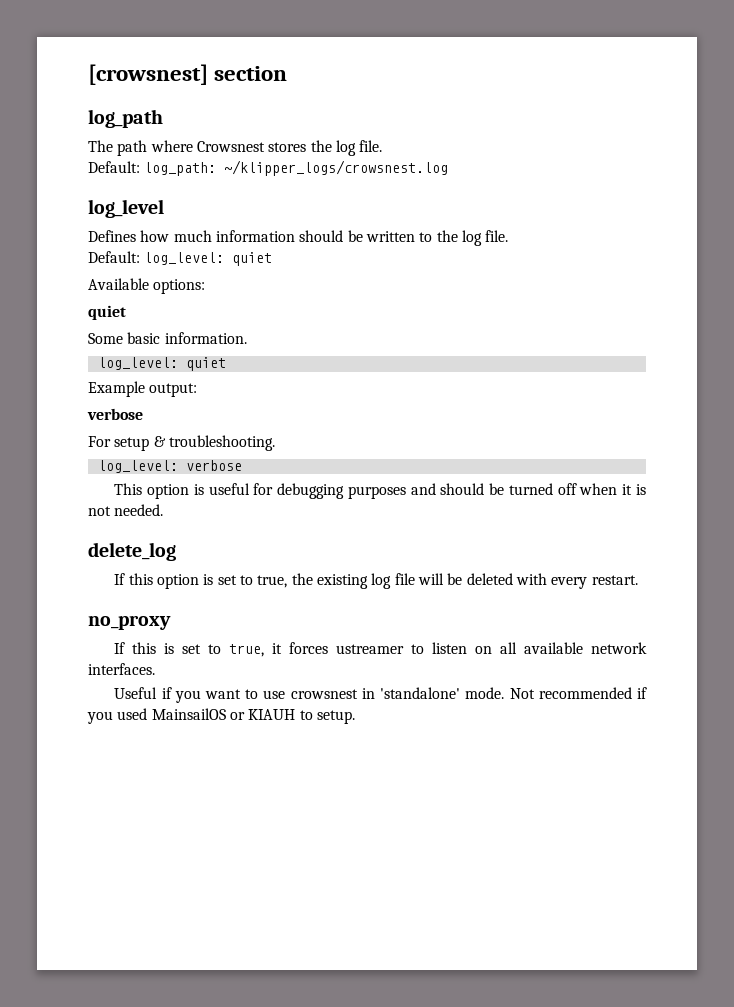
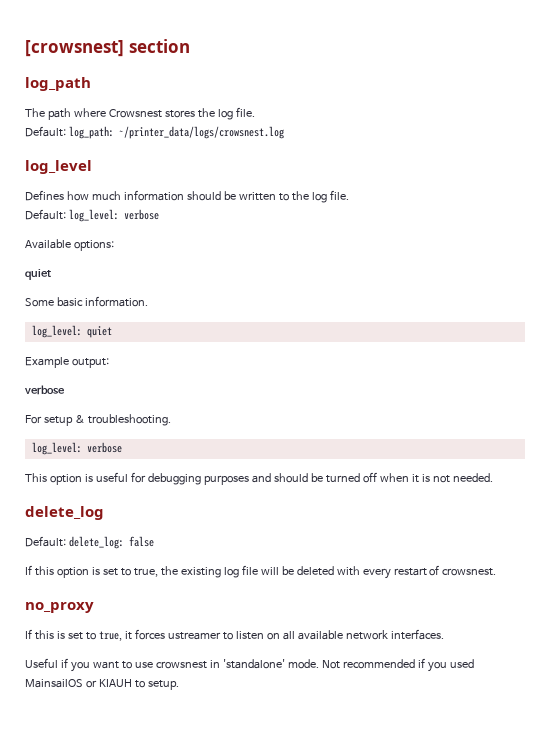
[224,160,449,176] ~/klipper_logs/crowsnest.log -> [118,126,284,139] ~/printer_data/logs/crowsnest.log
[232,252,273,266] quiet -> [123,209,159,220] verbose
(176, 551) none -> [25,536,154,549] // Default: delete_log: false
[591,575,638,585] restart. -> [393,565,497,576] restart of crowsnest.

